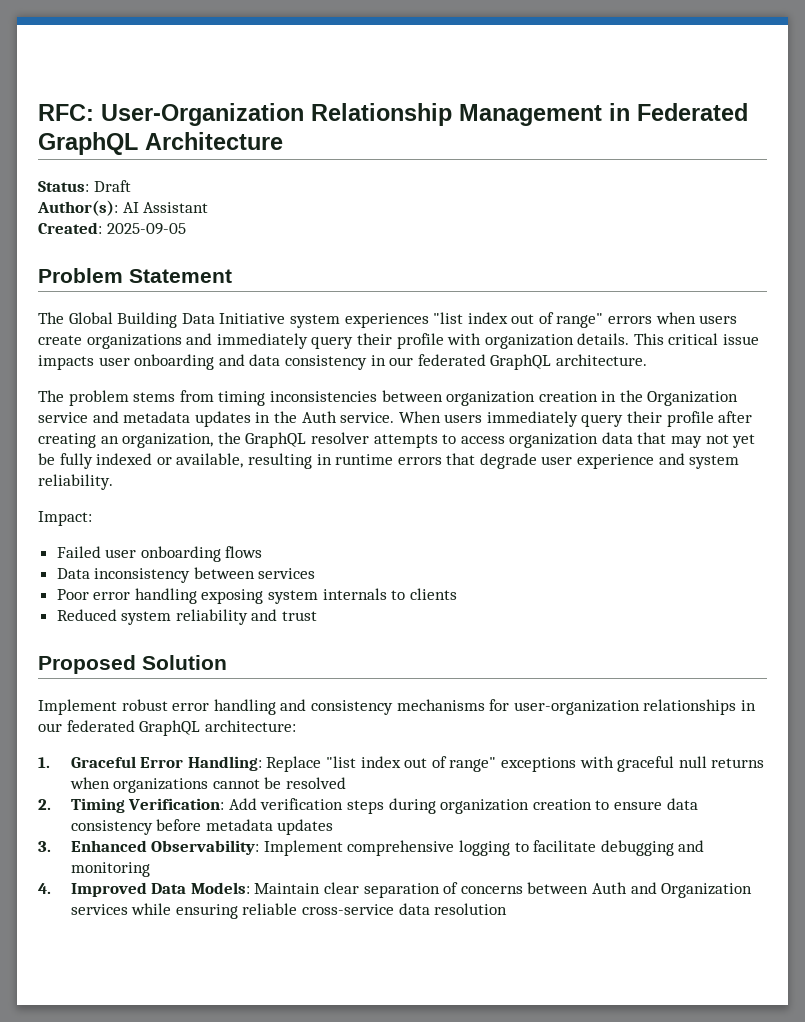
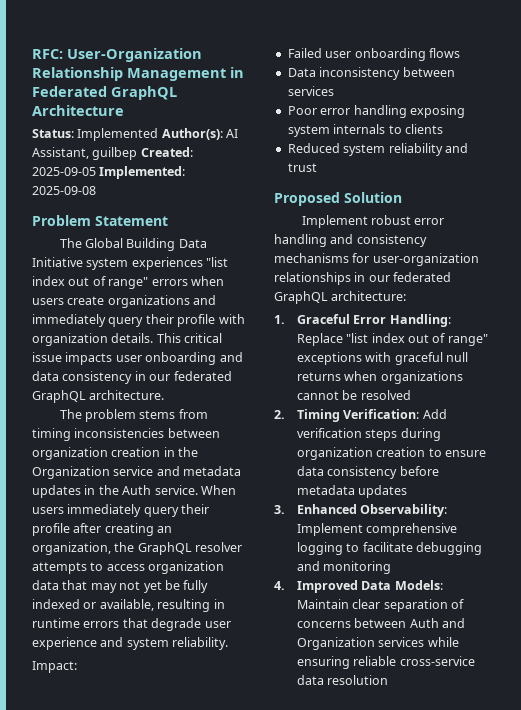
[93,180,131,192] Draft // -> [77,128,159,141] Implemented
[143,202,209,213] Assistant // -> [32,147,138,160] Assistant, guilbep
(186, 229) none -> [99,166,186,179] [32,186,96,195] Implemented: 2025-09-08

